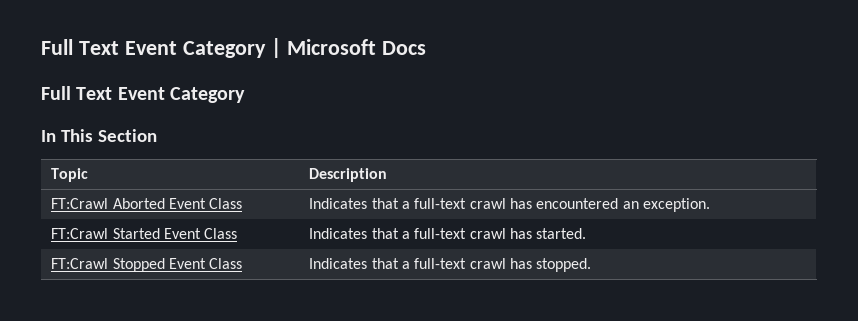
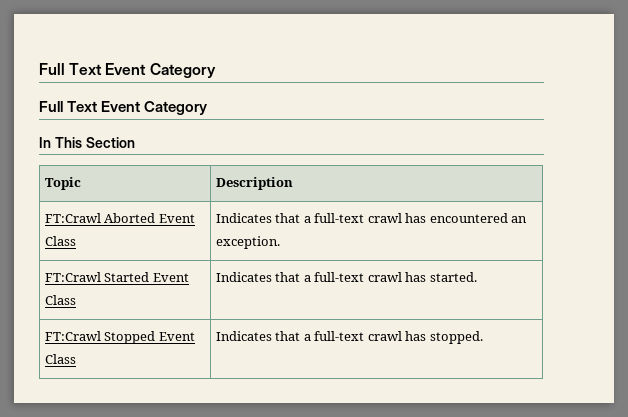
[41,38,426,58] Full Text Event Category | Microsoft Docs -> [39,63,216,78] Full Text Event Category

